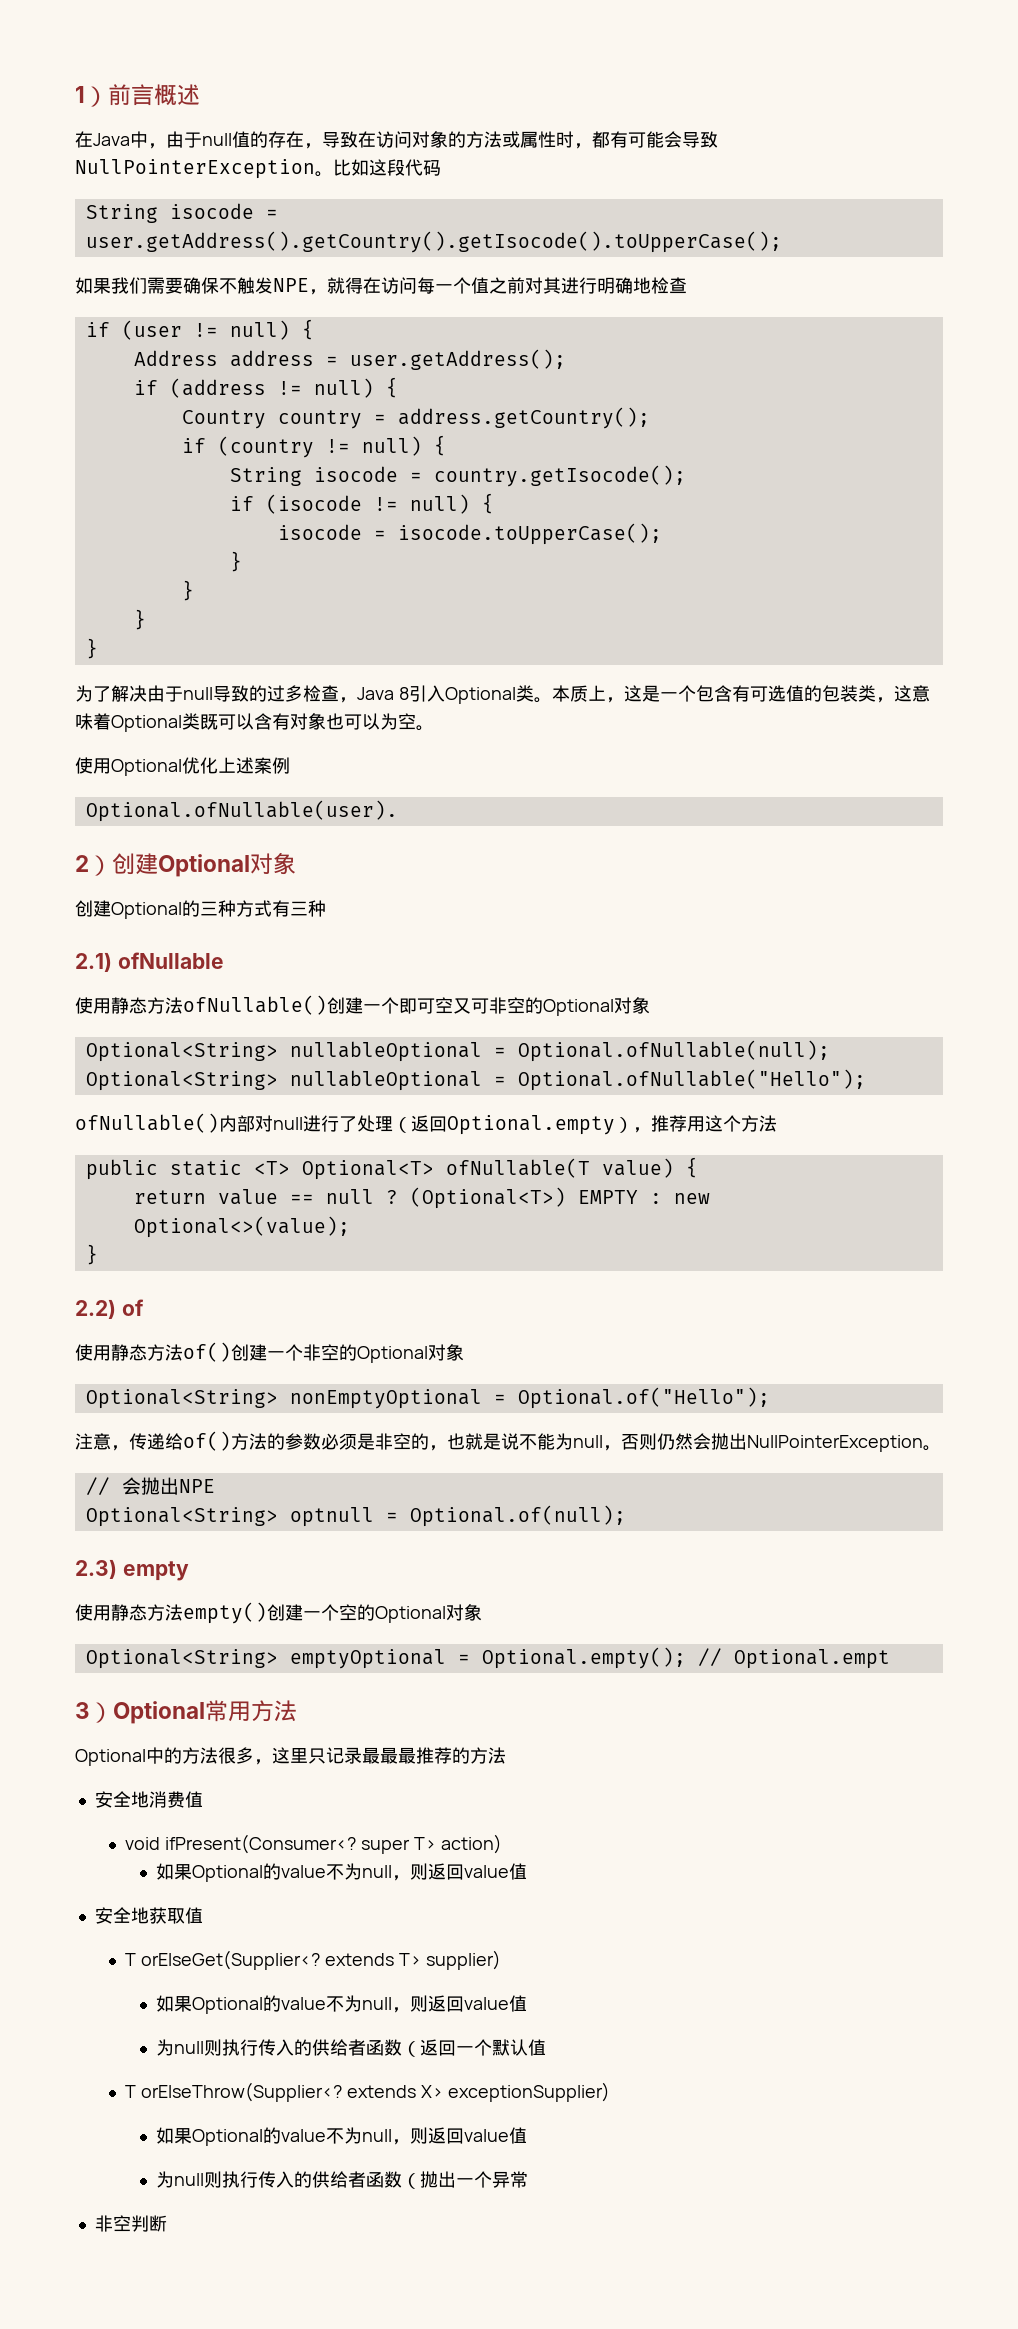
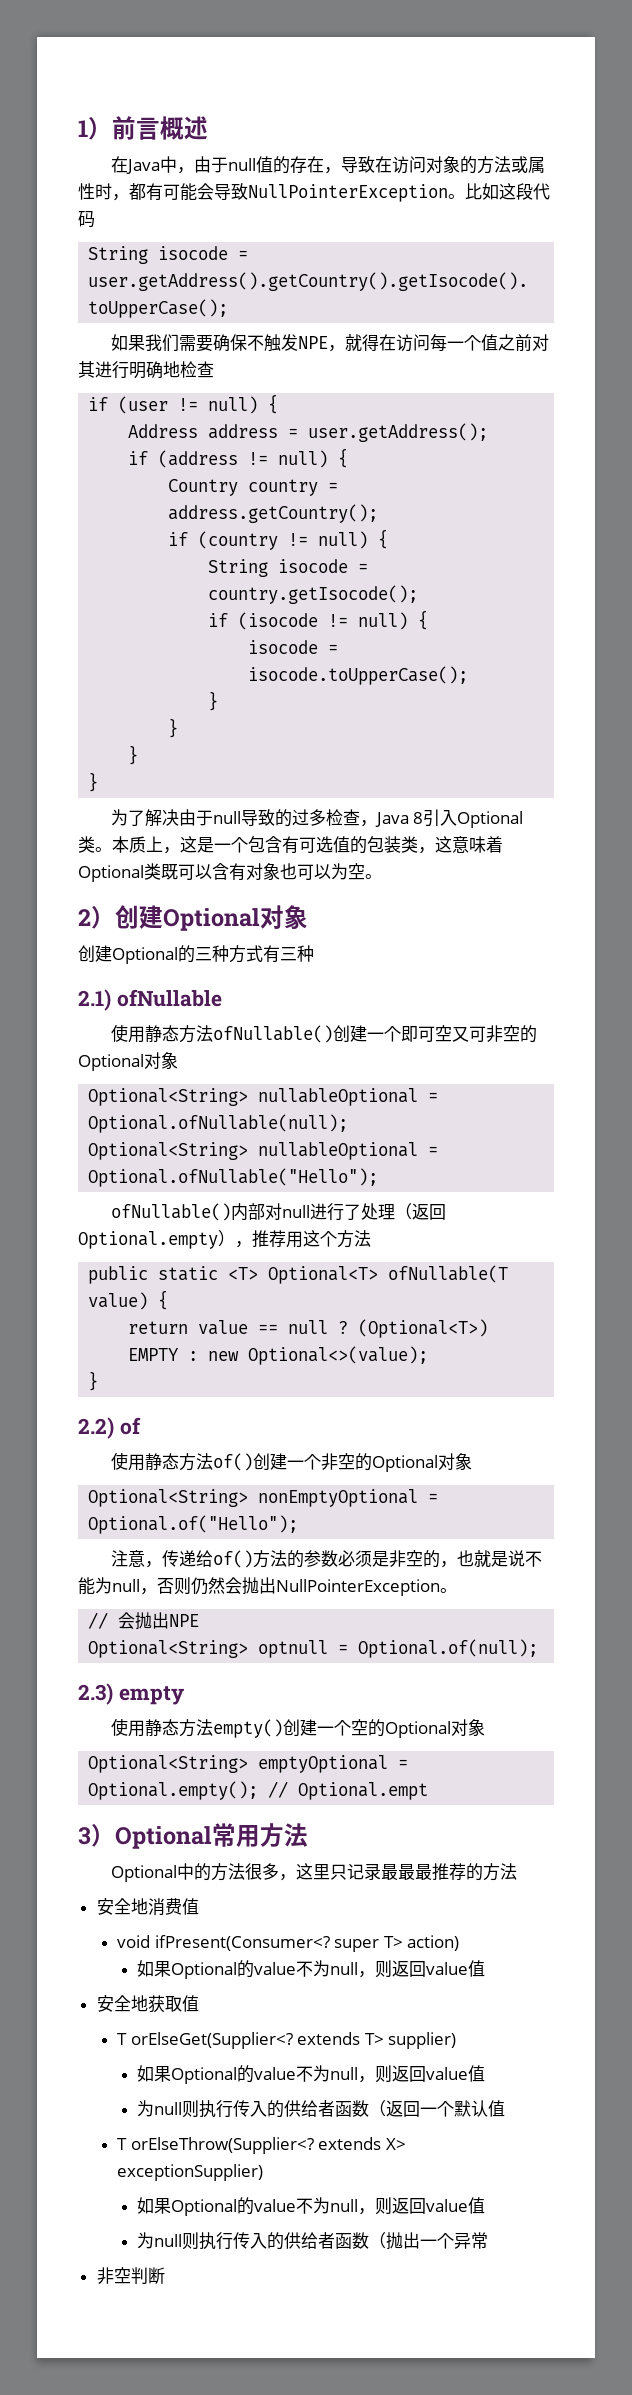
[75,757,290,776] [85,800,398,822] // 使用Optional优化上述案例 // Optional.ofNullable(user). -> (382, 876) none

